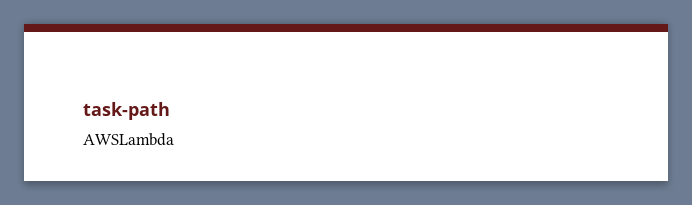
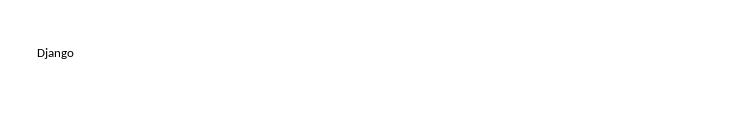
[83,102,170,120] [83,133,174,146] task-path // AWSLambda -> [37,48,74,59] Django

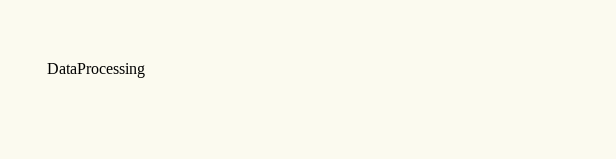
[37,48,74,59] Django -> [47,63,145,78] DataProcessing

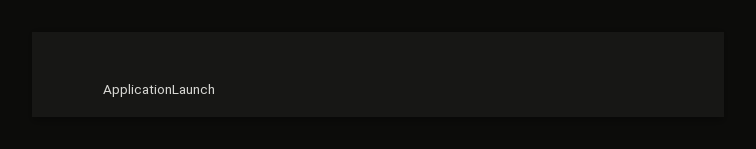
[47,63,145,78] DataProcessing -> [103,84,215,97] ApplicationLaunch

